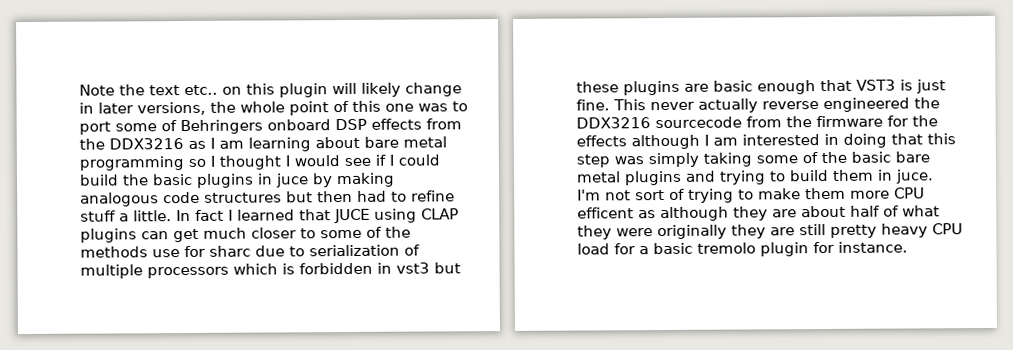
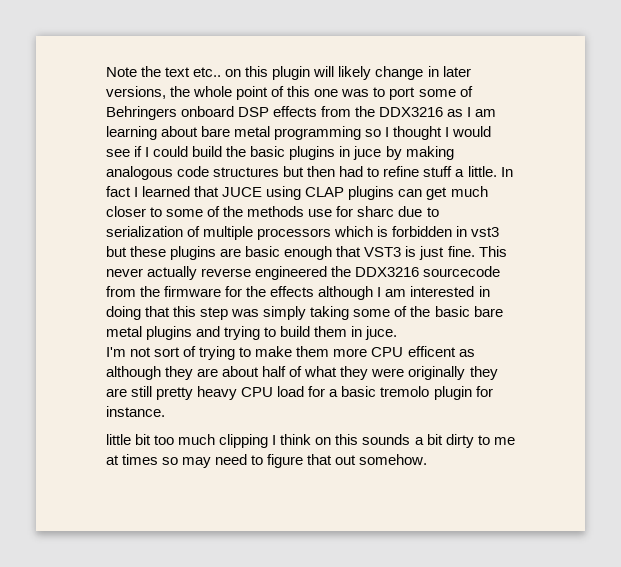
(908, 247) none -> [106,434,515,448] [106,454,428,468] // little bit too much clipping I think on this sounds a bit dirty to me at times so may need to figure that out somehow.

